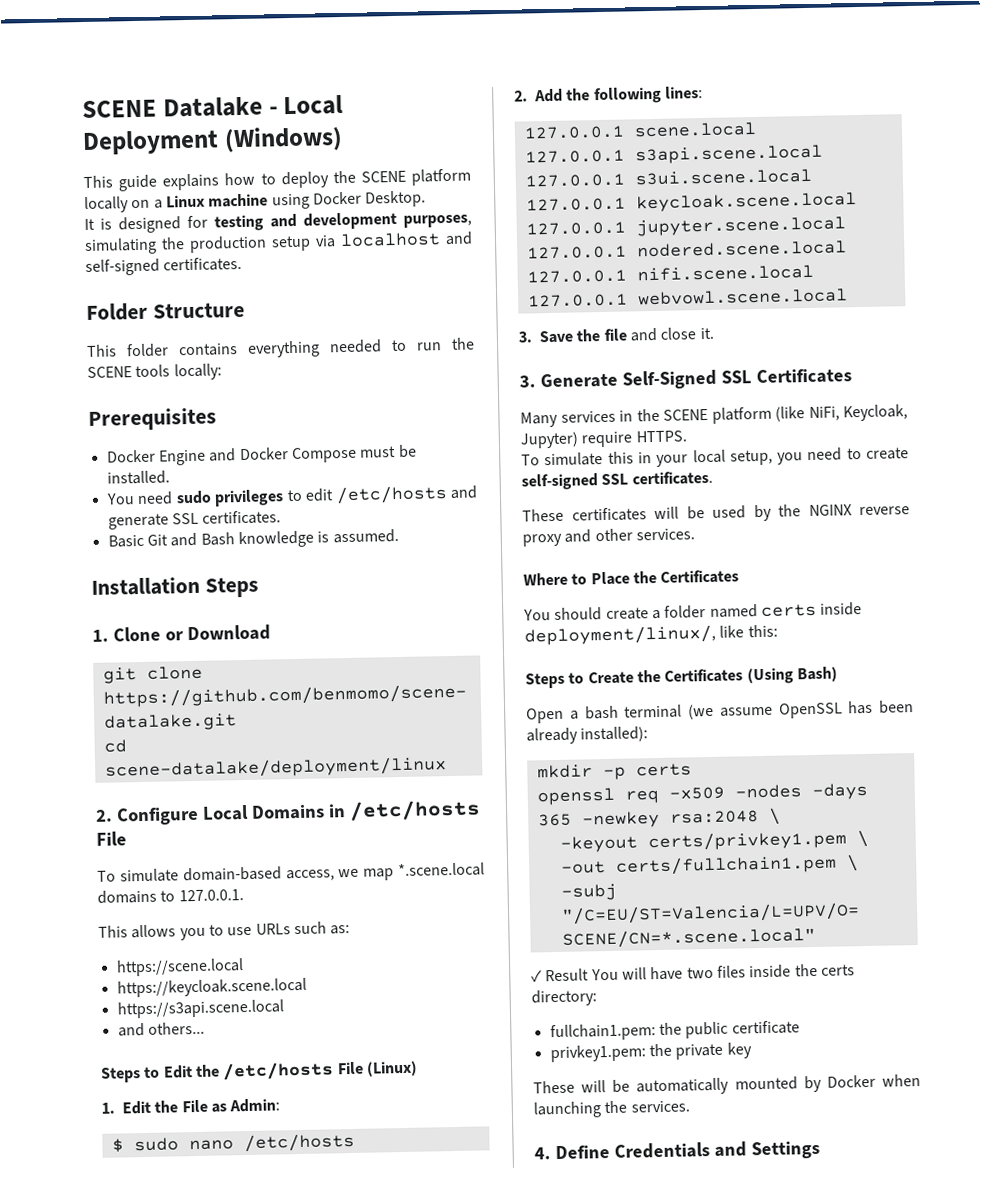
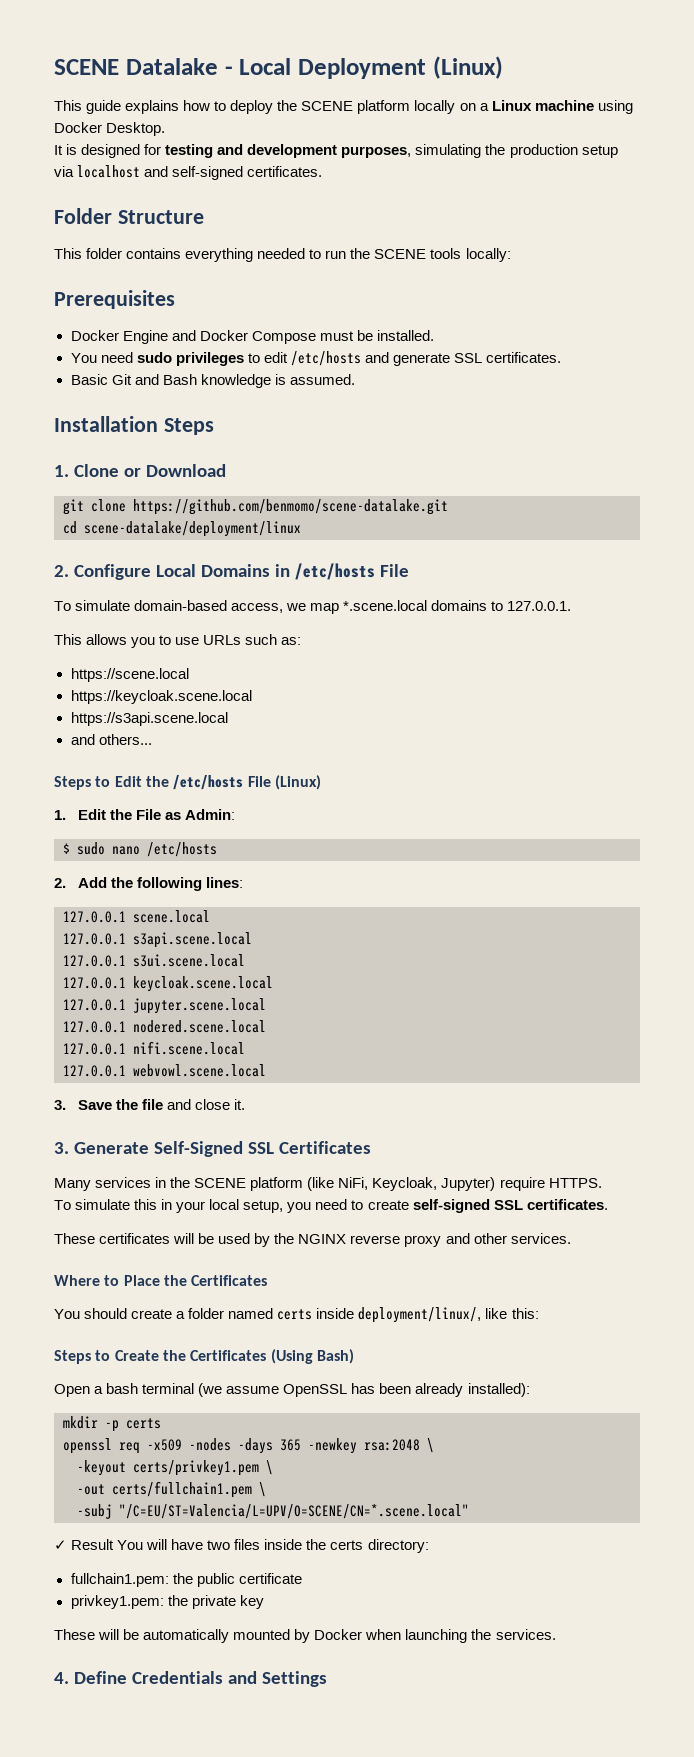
[223,126,343,153] (Windows) -> [432,56,503,79] (Linux)

